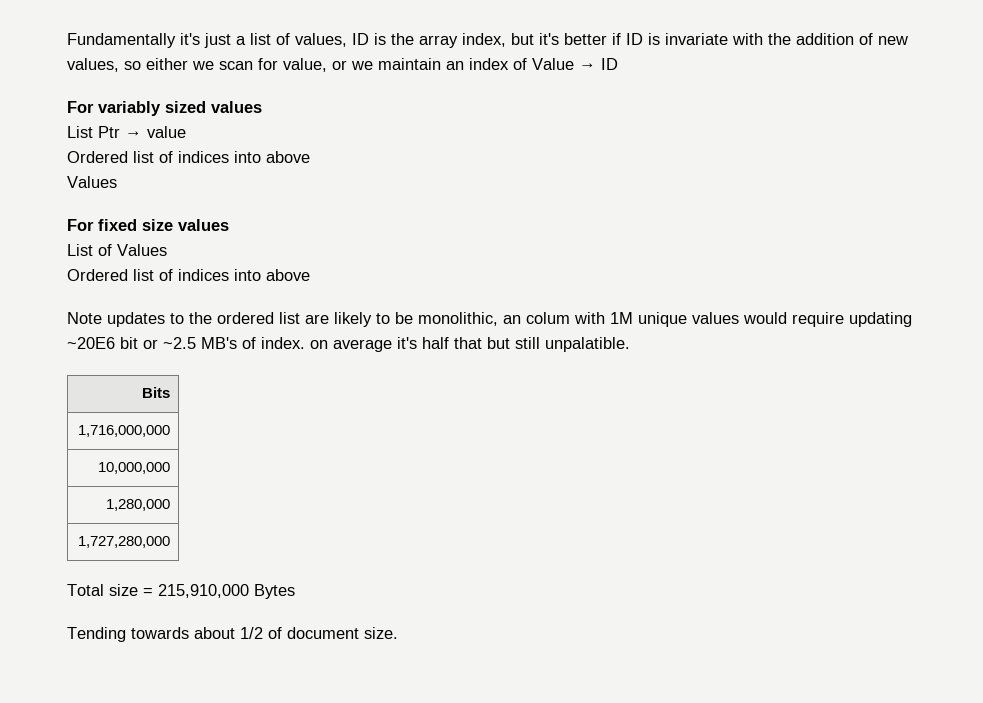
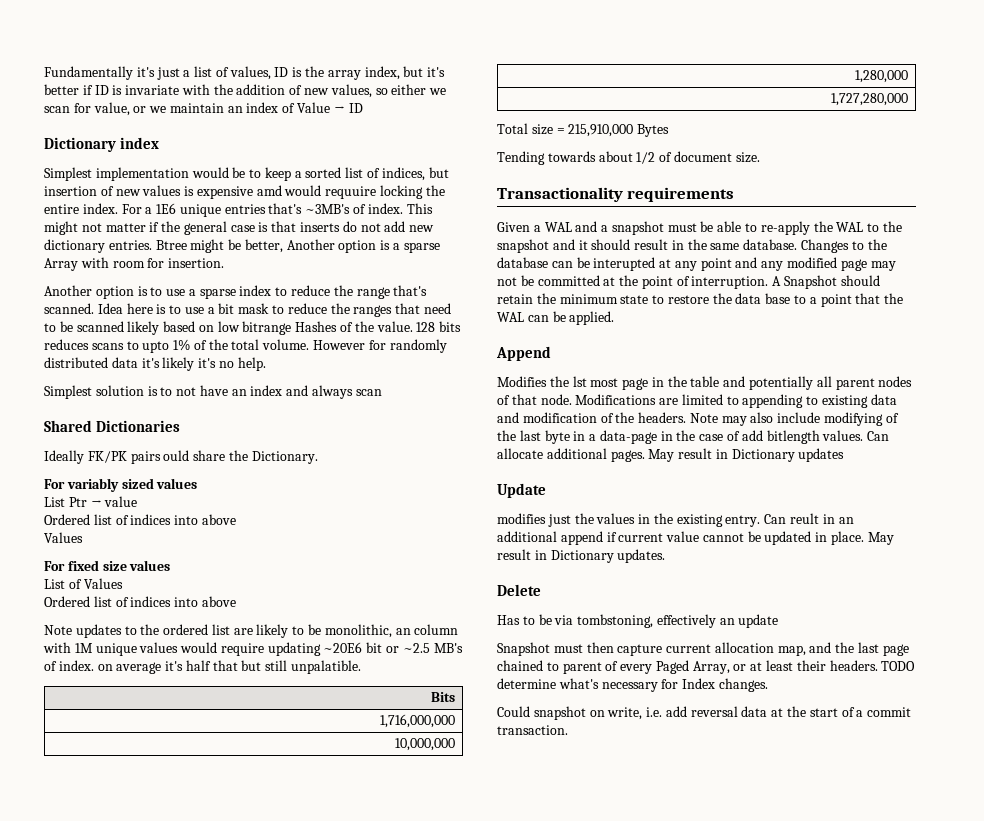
(618, 64) none -> [44,137,160,152] [44,167,449,181] [44,185,445,199] [44,203,433,217] [44,221,435,235] [44,239,440,253] [44,257,225,271] [44,285,428,299] [44,303,451,317] [44,321,462,335] [44,339,447,353] [44,357,266,371] [44,385,382,399] [44,420,181,432] [44,450,318,464] // Dictionary index // Simplest implementation would be to keep a sorted list of indices, but insertion of new values is expensive amd would requuire locking the entire index. For a 1E6 unique entries that's ~3MB's of index. This might not matter if the general case is that inserts do not add new dictionary entries. Btree might be better, Another option is a sparse Array with room for insertion. // Another option is to use a sparse index to reduce the range that's scanned. Idea here is to use a bit mask to reduce the ranges that need to be scanned likely based on low bitrange Hashes of the value. 128 bits reduces scans to upto 1% of the total volume. However for randomly distributed data it's likely it's no help. // Simplest solution is to not have an index and always scan // Shared Dictionaries // Ideally FK/PK pairs ould share the Dictionary.
[526,312,570,324] colum -> [414,624,459,635] column
(398, 633) none -> [497,187,735,202] [497,221,902,235] [497,239,887,253] [497,257,896,271] [497,275,880,289] [497,293,904,307] [497,311,615,325] [496,346,551,361] [497,376,913,390] [497,394,897,408] [497,412,899,426] [497,430,890,444] [497,448,845,462] [497,483,546,498] [497,513,854,527] [497,531,894,545] [497,549,666,563] [497,584,541,596] [497,614,779,628] [497,642,909,656] [497,660,916,674] [497,678,768,692] [497,706,912,720] [497,725,568,735] // Transactionality requirements // Given a WAL and a snapshot must be able to re-apply the WAL to the snapshot and it should result in the same database. Changes to the database can be interupted at any point and any modified page may not be committed at the point of interruption. A Snapshot should retain the minimum state to restore the data base to a point that the WAL can be applied. // Append // Modifies the lst most page in the table and potentially all parent nodes of that node. Modifications are limited to appending to existing data and modification of the headers. Note may also include modifying of the last byte in a data-page in the case of add bitlength values. Can allocate additional pages. May result in Dictionary updates // Update // modifies just the values in the existing entry. Can reult in an additional append if current value cannot be updated in place. May result in Dictionary updates. // Delete // Has to be via tombstoning, effectively an update // Snapshot must then capture current allocation map, and the last page chained to parent of every Paged Array, or at least their headers. TODO determine what's necessary for Index changes. // Could snapshot on write, i.e. add reversal data at the start of a commit transaction.

